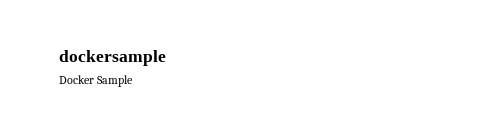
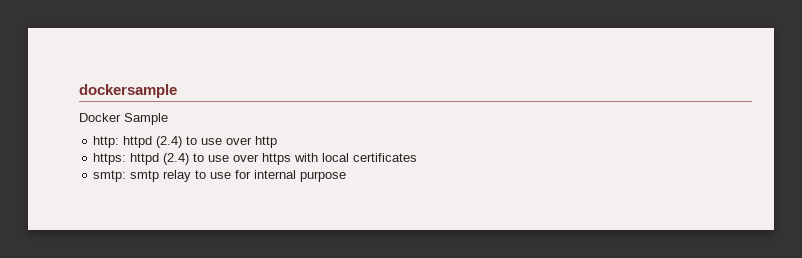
(134, 81) none -> [93,136,278,148] [93,153,418,165] [93,170,347,182] // http: httpd (2.4) to use over http // https: httpd (2.4) to use over https with local certificates // smtp: smtp relay to use for internal purpose

